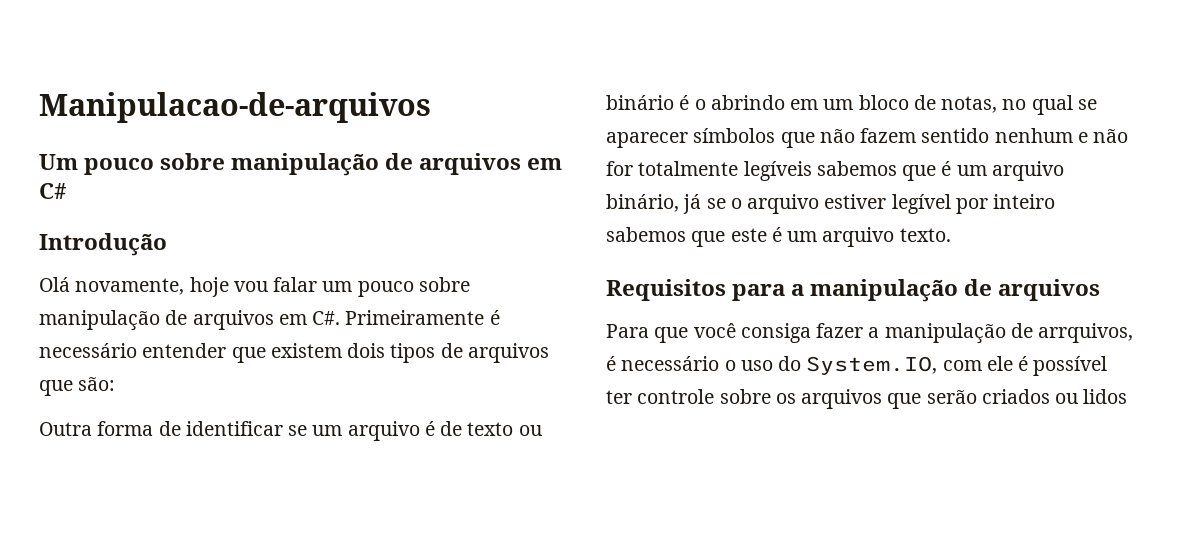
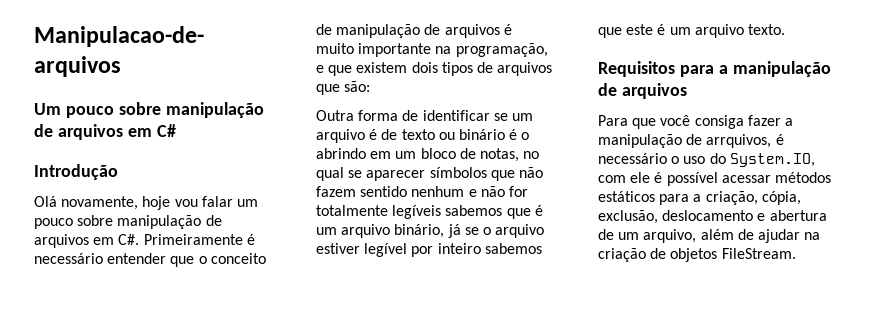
(266, 355) none -> [198,253,266,264] [316,24,512,38] [316,43,548,57] [316,65,353,76] o conceito de manipulação de arquivos é muito importante na programação, e que
[606,389,1128,409] ter controle sobre os arquivos que serão criados ou lidos -> [721,172,831,183] [598,191,801,205] [598,210,827,224] [598,229,821,243] [598,248,796,262] acessar métodos estáticos para a criação, cópia, exclusão, deslocamento e abertura de um arquivo, além de ajudar na criação de objetos FileStream.

